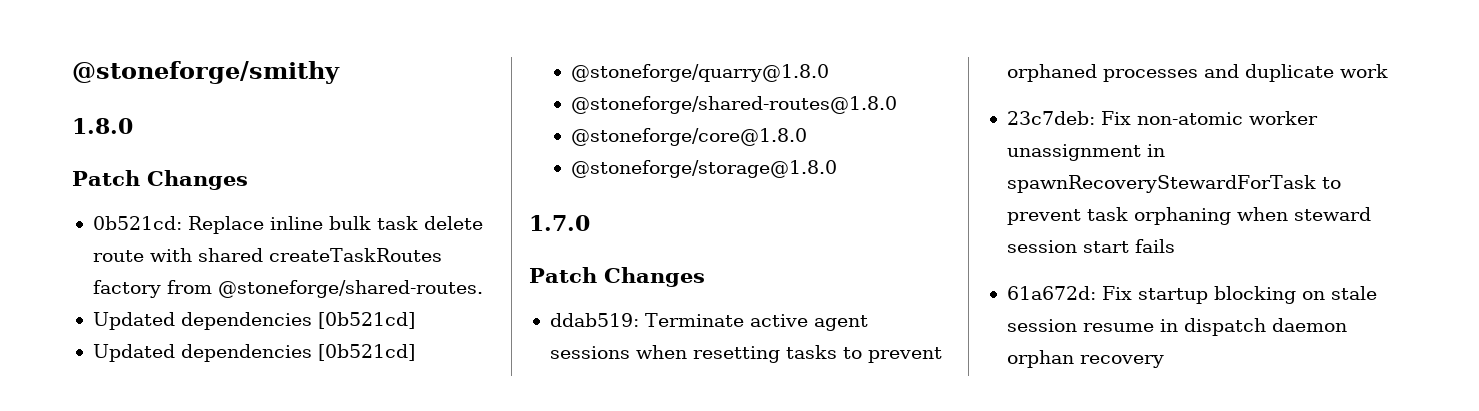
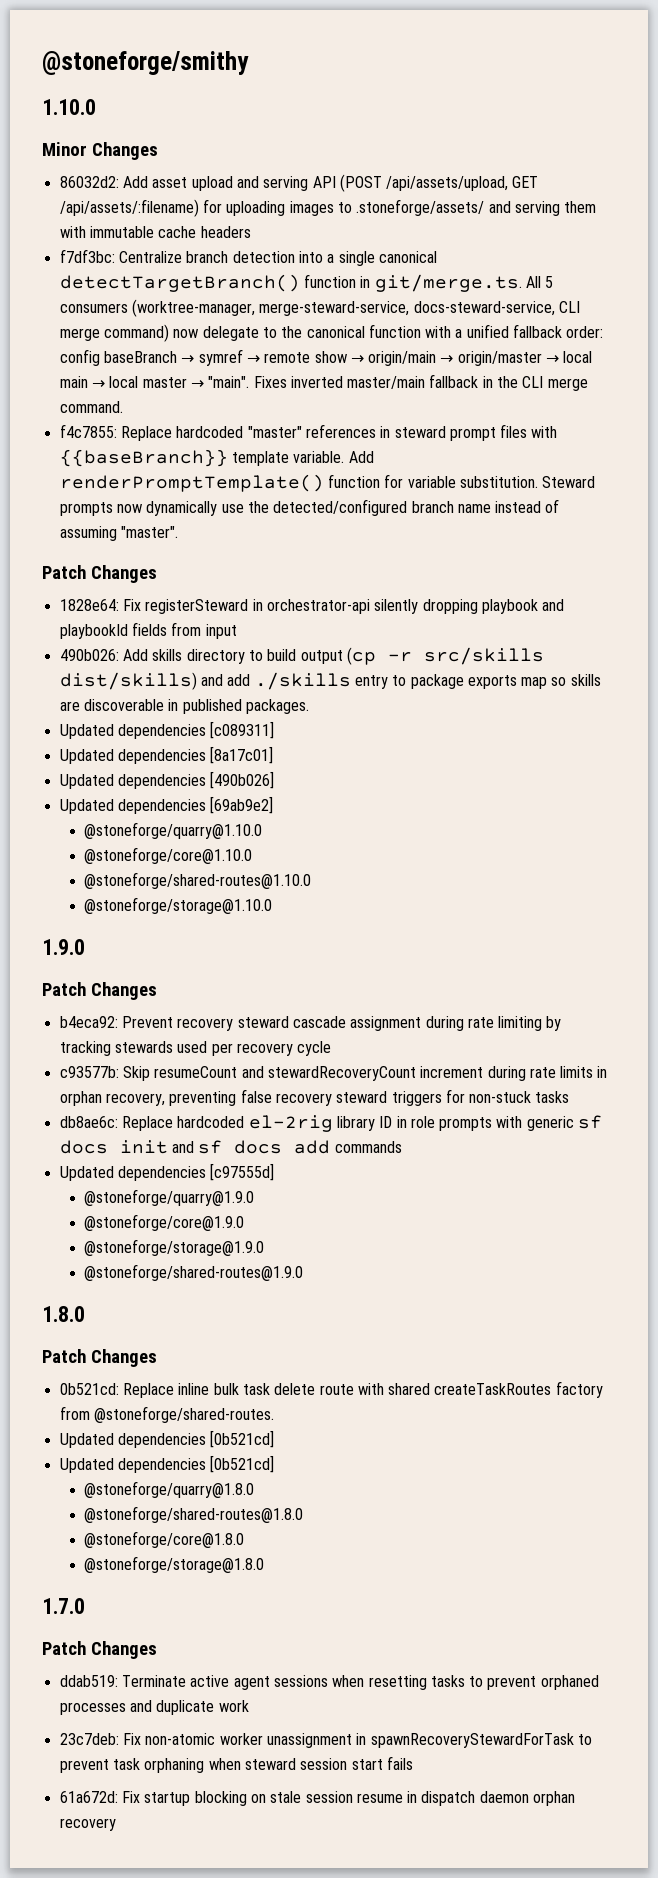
(340, 72) none -> [42,99,96,115] [42,142,158,160] [59,174,539,192] [59,199,597,217] [59,226,251,238] [59,249,437,266] [59,274,554,292] [59,299,580,317] [59,324,604,342] [59,349,593,366] [59,374,588,391] [59,401,123,413] [59,424,558,441] [59,449,374,467] [59,474,596,492] [59,499,560,516] [59,526,178,541] [42,565,157,583] [59,599,565,614] [59,622,237,639] [59,647,544,665] [59,672,601,690] [59,699,309,714] [59,721,275,739] [59,746,274,764] [59,771,275,789] [59,796,274,814] [84,822,263,839] [84,847,253,864] [84,872,312,889] [84,897,273,914] [42,939,85,955] [42,982,157,1000] [59,1016,562,1031] [59,1041,332,1056] [59,1066,608,1081] [59,1089,570,1106] [59,1115,603,1132] [59,1140,402,1154] [59,1163,275,1181] [84,1189,255,1206] [84,1214,245,1231] [84,1239,265,1256] [84,1264,304,1281] // 1.10.0 // Minor Changes // 86032d2: Add asset upload and serving API (POST /api/assets/upload, GET /api/assets/:filename) for uploading images to .stoneforge/assets/ and serving them with immutable cache headers // f7df3bc: Centralize branch detection into a single canonical detectTargetBranch() function in git/merge.ts. All 5 consumers (worktree-manager, merge-steward-service, docs-steward-service, CLI merge command) now delegate to the canonical function with a unified fallback order: config baseBranch → symref → remote show → origin/main → origin/master → local main → local master → "main". Fixes inverted master/main fallback in the CLI merge command. // f4c7855: Replace hardcoded "master" references in steward prompt files with {{baseBranch}} template variable. Add renderPromptTemplate() function for variable substitution. Steward prompts now dynamically use the detected/configured branch name instead of assuming "master". // Patch Changes // 1828e64: Fix registerSteward in orchestrator-api silently dropping playbook and playbookId fields from input // 490b026: Add skills directory to build output (cp -r src/skills dist/skills) and add ./skills entry to package exports map so skills are discoverable in published packages. // Updated dependencies [c089311] // Updated dependencies [8a17c01] // Updated dependencies [490b026] // Updated dependencies [69ab9e2] // @stoneforge/quarry@1.10.0 // @stoneforge/core@1.10.0 // @stoneforge/shared-routes@1.10.0 // @stoneforge/storage@1.10.0 // 1.9.0 // Patch Changes // b4eca92: Prevent recovery steward cascade assignment during rate limiting by tracking stewards used per recovery cycle // c93577b: Skip resumeCount and stewardRecoveryCount increment during rate limits in orphan recovery, preventing false recovery steward triggers for non-stuck tasks // db8ae6c: Replace hardcoded el-2rig library ID in role prompts with generic sf docs init and sf docs add commands // Updated dependencies [c97555d] // @stoneforge/quarry@1.9.0 // @stoneforge/core@1.9.0 // @stoneforge/storage@1.9.0 // @stoneforge/shared-routes@1.9.0

